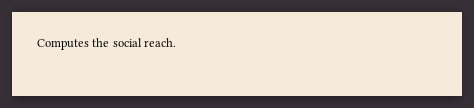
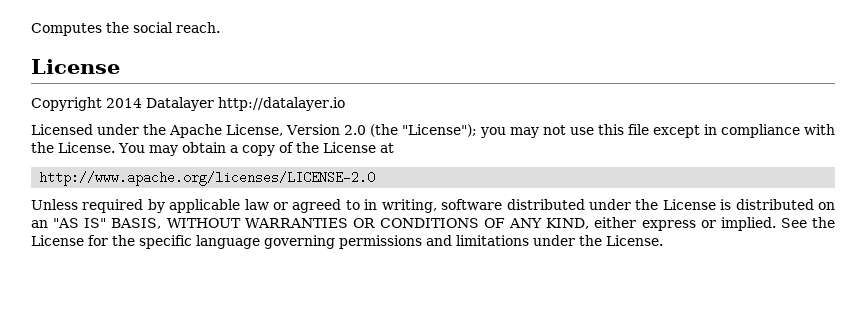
(177, 42) none -> [31,59,120,74] [31,97,345,111] [31,124,835,138] [31,142,394,156] [39,171,376,186] [31,199,835,213] [31,217,835,231] [31,235,663,249] // License // Copyright 2014 Datalayer http://datalayer.io // Licensed under the Apache License, Version 2.0 (the "License"); you may not use this file except in compliance with the License. You may obtain a copy of the License at // http://www.apache.org/licenses/LICENSE-2.0 // Unless required by applicable law or agreed to in writing, software distributed under the License is distributed on an "AS IS" BASIS, WITHOUT WARRANTIES OR CONDITIONS OF ANY KIND, either express or implied. See the License for the specific language governing permissions and limitations under the License.

